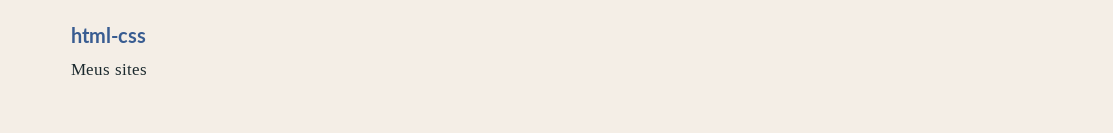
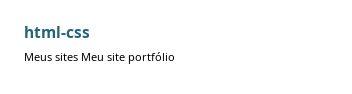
(147, 69) none -> [81,52,175,64] Meu site portfólio

